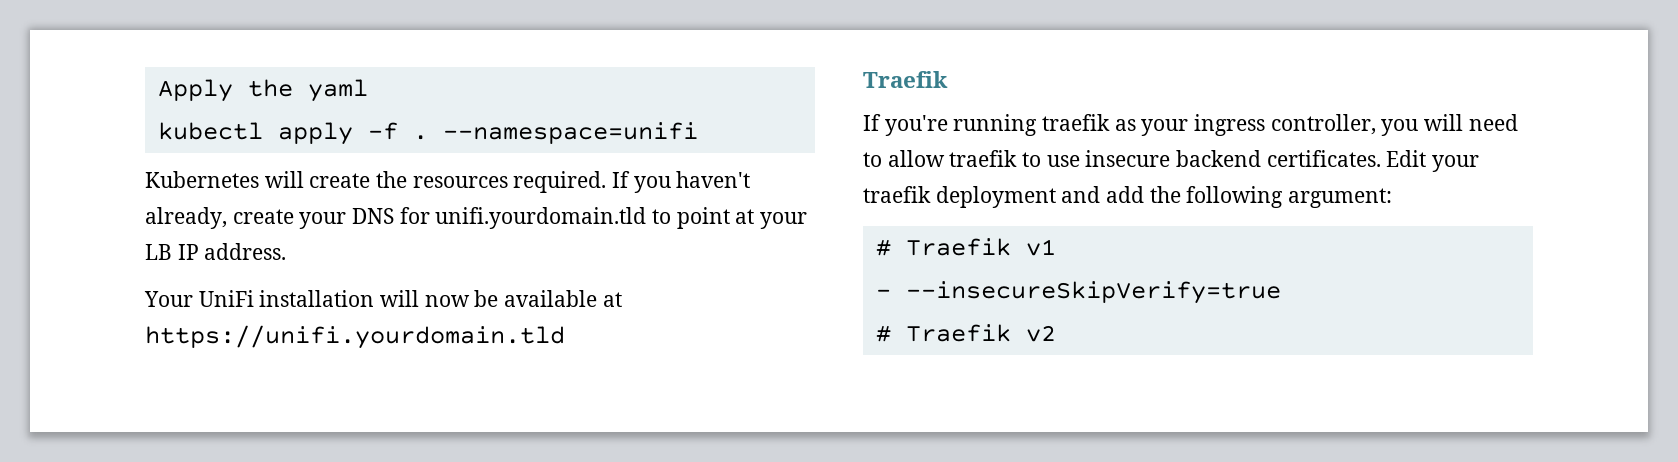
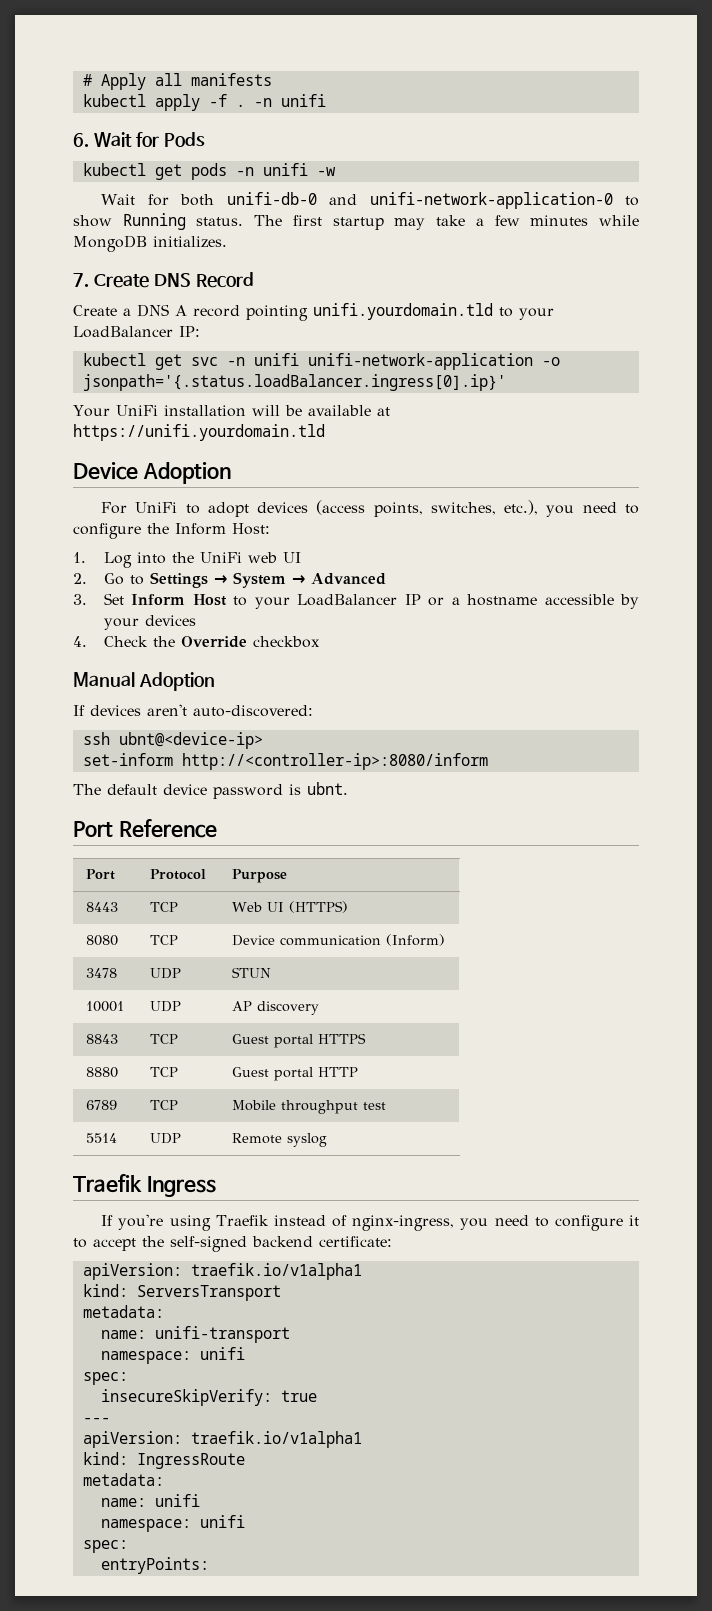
[157,79,368,102] Apply the yaml -> [82,73,272,90] # Apply all manifests
[442,122,698,144] [145,171,751,193] [145,207,808,229] [145,243,287,260] --namespace=unifi // Kubernetes will create the resources required. If you haven't already, create your DNS for unifi.yourdomain.tld to point at your LB IP address. -> [253,94,326,107] [73,132,205,147] [82,163,336,180] [101,192,639,209] [73,213,640,230] [73,235,227,252] [73,272,254,288] [73,303,554,321] [73,326,200,338] [82,353,560,370] [82,374,506,391] -n unifi // 6. Wait for Pods // kubectl get pods -n unifi -w // Wait for both unifi-db-0 and unifi-network-application-0 to show Running status. The first startup may take a few minutes while MongoDB initializes. // 7. Create DNS Record // Create a DNS A record pointing unifi.yourdomain.tld to your LoadBalancer IP: // kubectl get svc -n unifi unifi-network-application -o jsonpath='{.status.loadBalancer.ingress[0].ip}'
[424,295,470,307] now -> (280, 410) none
[863,71,948,88] // Traefik -> [73,462,231,484] [101,500,639,517] [73,523,270,539] [73,552,301,568] [73,572,386,588] [73,593,639,609] [103,615,196,630] [73,636,320,648] [73,672,215,691] [73,704,313,717] [82,732,263,749] [82,753,488,770] [73,782,348,799] [73,819,217,838] [85,869,115,880] [149,869,206,880] [231,869,287,883] [85,902,118,912] [149,902,178,912] [231,901,348,913] [85,935,118,946] [149,935,178,945] [231,934,445,946] [85,968,117,978] [149,968,181,979] [231,967,271,978] [85,1001,124,1012] [149,1001,181,1012] [231,1001,319,1015] [85,1034,118,1044] [149,1034,178,1044] [231,1033,366,1048] [85,1067,118,1078] [149,1067,178,1077] [231,1067,358,1081] [85,1100,117,1110] [149,1100,178,1110] [231,1100,386,1114] [85,1133,117,1143] [149,1133,181,1144] [231,1133,327,1147] [73,1174,216,1197] // Device Adoption // For UniFi to adopt devices (access points, switches, etc.), you need to configure the Inform Host: // 1. Log into the UniFi web UI // 2. Go to Settings → System → Advanced // 3. Set Inform Host to your LoadBalancer IP or a hostname accessible by your devices // 4. Check the Override checkbox // Manual Adoption // If devices aren't auto-discovered: // ssh ubnt@<device-ip> // set-inform http://<controller-ip>:8080/inform // The default device password is ubnt. // Port Reference // Port | Protocol | Purpose // 8443 | TCP | Web UI (HTTPS) // 8080 | TCP | Device communication (Inform) // 3478 | UDP | STUN // 10001 | UDP | AP discovery // 8843 | TCP | Guest portal HTTPS // 8880 | TCP | Guest portal HTTP // 6789 | TCP | Mobile throughput test // 5514 | UDP | Remote syslog // Traefik Ingress
[953,114,1518,136] [863,150,1480,172] [863,186,1393,208] [875,238,1056,256] [875,281,1281,304] [875,324,1056,342] running traefik as your ingress controller, you will need to allow traefik to use insecure backend certificates. Edit your traefik deployment and add the following argument: // # Traefik v1 // - --insecureSkipVerify=true // # Traefik v2 -> [169,1215,639,1231] [73,1236,392,1252] [82,1263,362,1280] [82,1284,281,1301] [82,1305,164,1318] [100,1326,290,1343] [100,1347,245,1364] [82,1372,128,1385] [100,1389,317,1406] [82,1418,110,1423] [82,1431,362,1448] [82,1452,245,1469] [82,1473,164,1486] [100,1494,200,1507] [100,1515,245,1532] [82,1540,128,1553] [100,1557,209,1574] using Traefik instead of nginx-ingress, you need to configure it to accept the self-signed backend certificate: // apiVersion: traefik.io/v1alpha1 // kind: ServersTransport // metadata: // name: unifi-transport // namespace: unifi // spec: // insecureSkipVerify: true // --- // apiVersion: traefik.io/v1alpha1 // kind: IngressRoute // metadata: // name: unifi // namespace: unifi // spec: // entryPoints:

